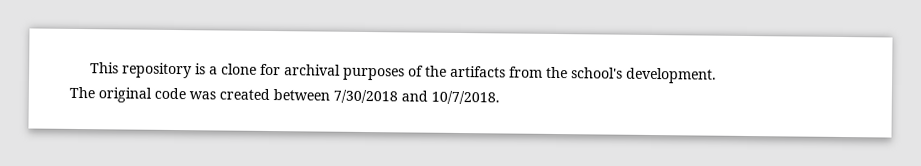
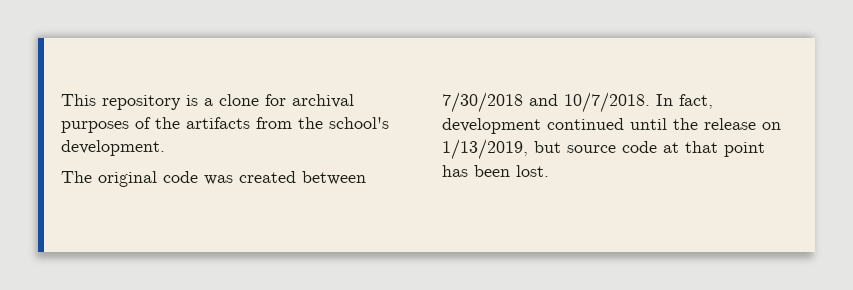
(500, 97) none -> [656,94,713,109] [442,118,781,134] [442,139,765,160] [442,165,549,177] In fact, development continued until the release on 1/13/2019, but source code at that point has been lost.

